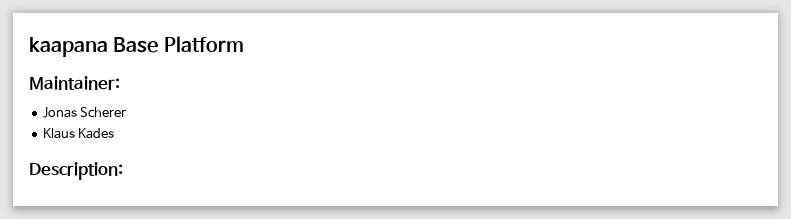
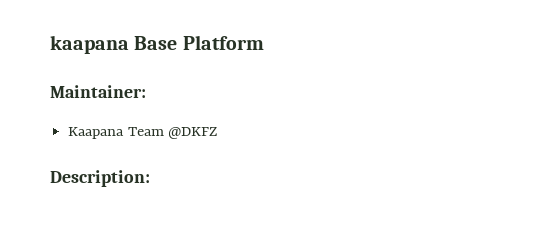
[42,107,127,118] [42,128,115,139] Jonas Scherer // Klaus Kades -> [68,127,218,139] Kaapana Team @DKFZ

